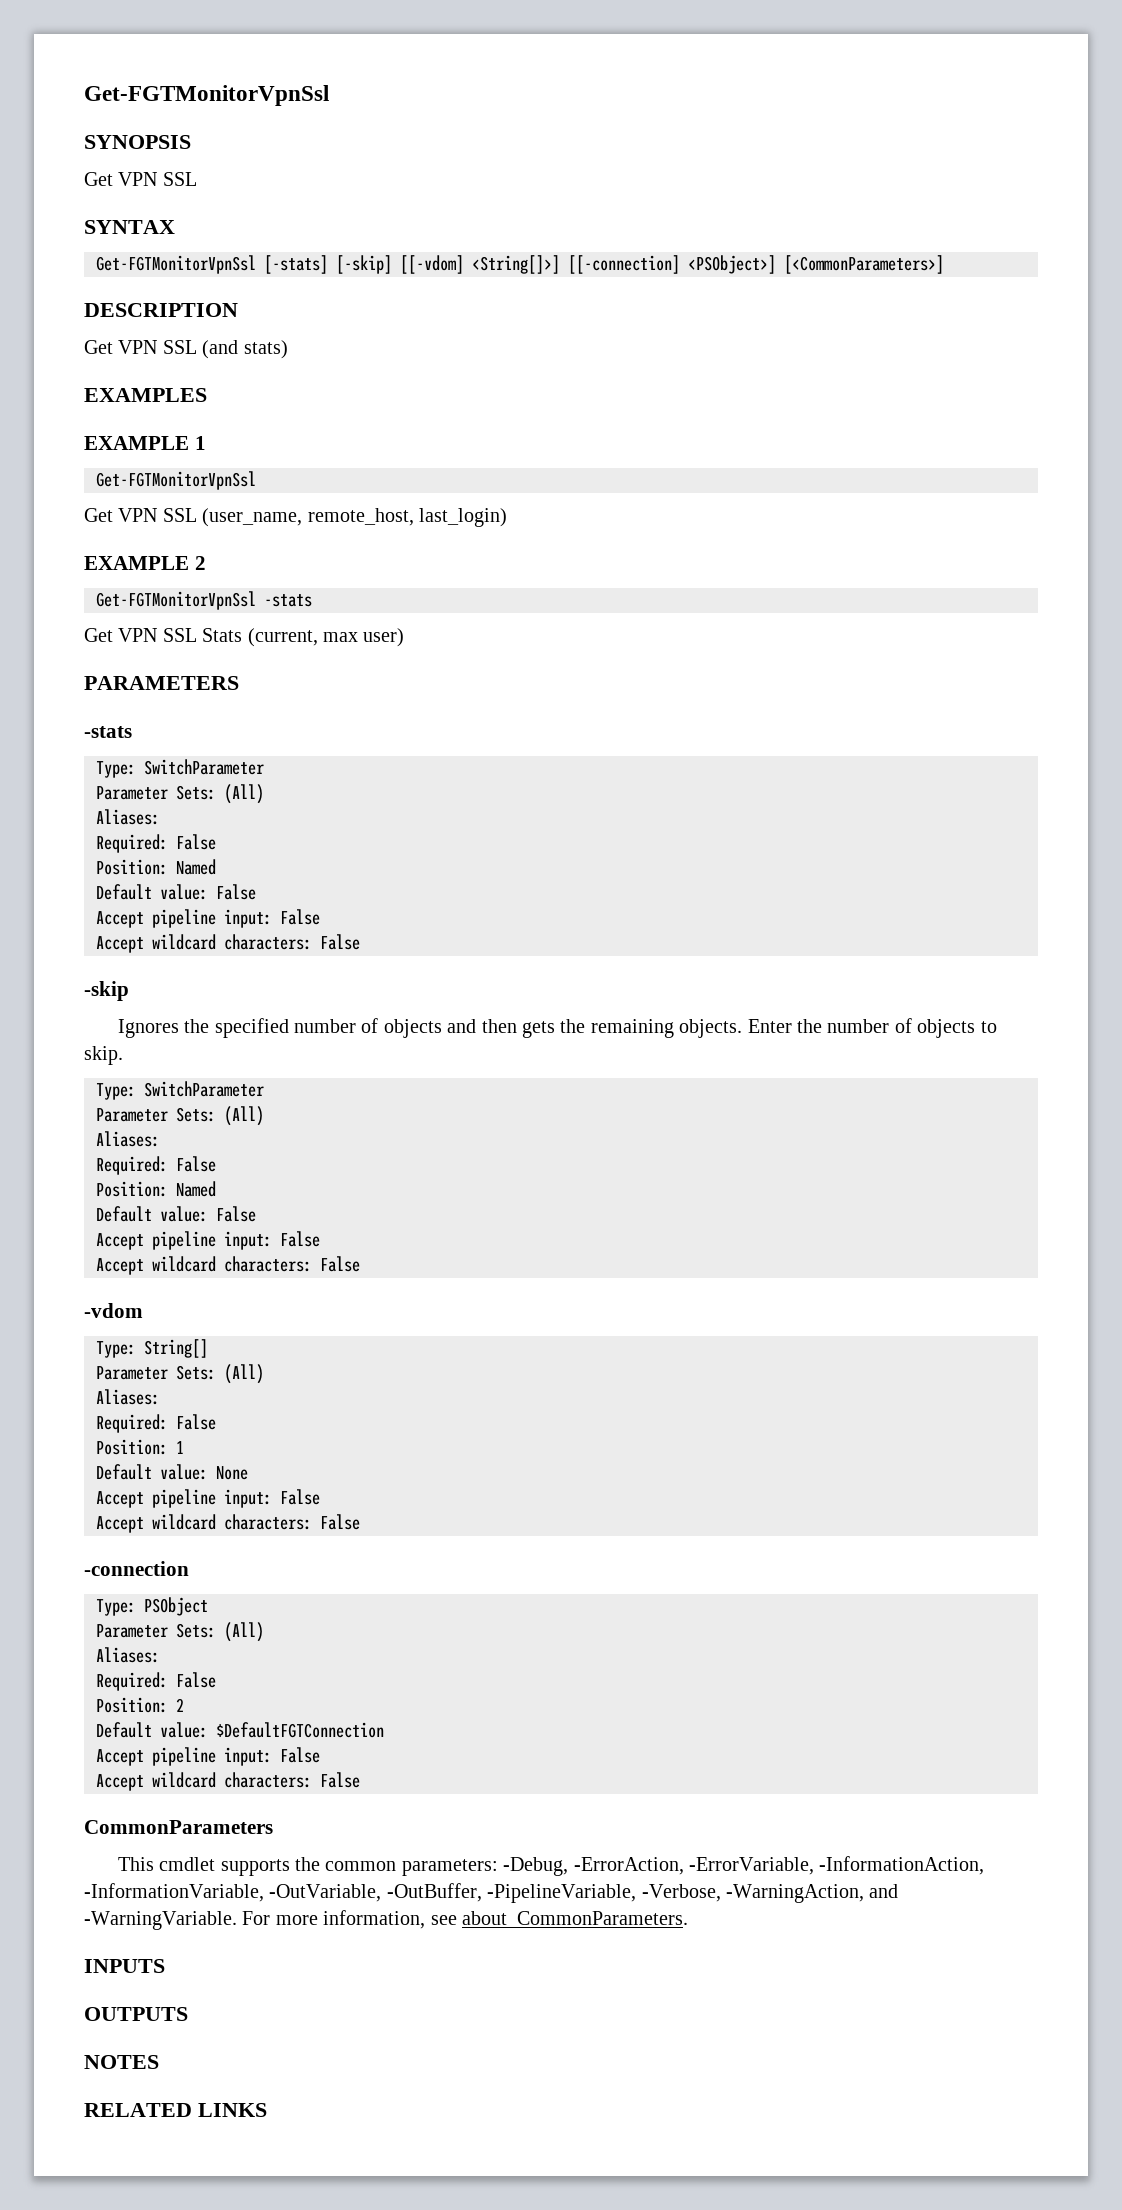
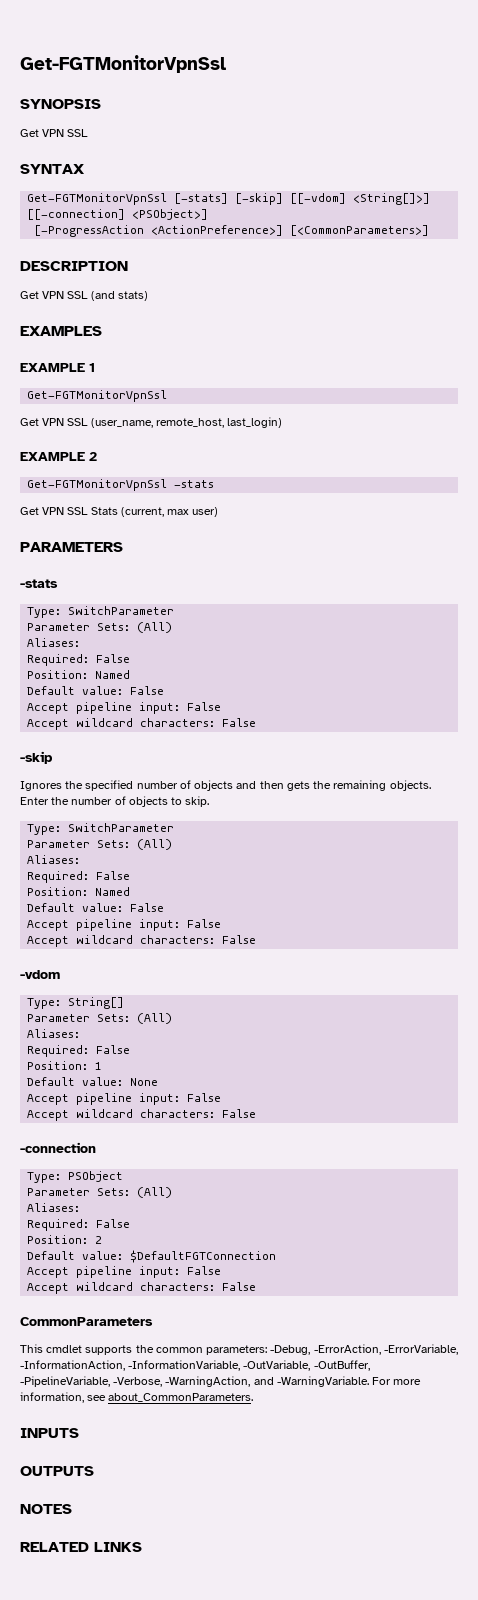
(776, 264) none -> [34,225,284,237] // [-ProgressAction <ActionPreference>]

